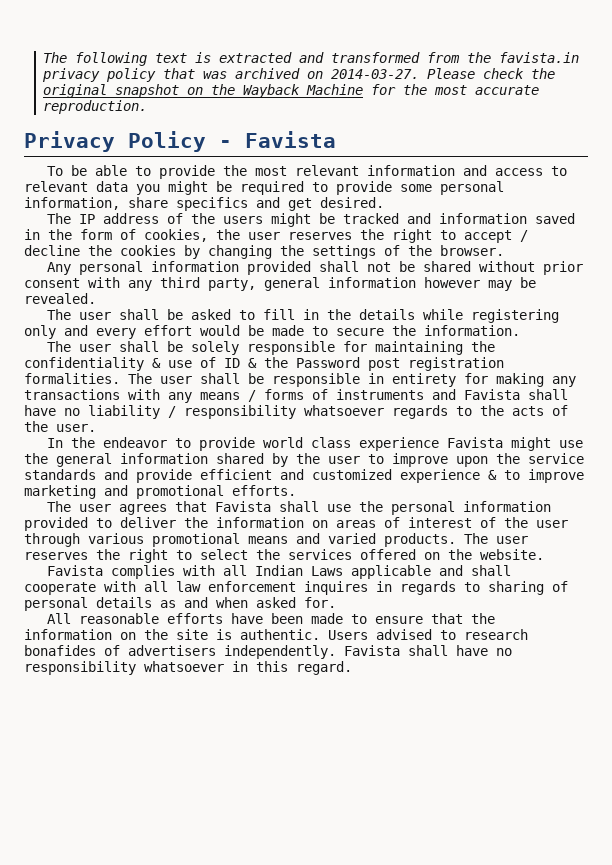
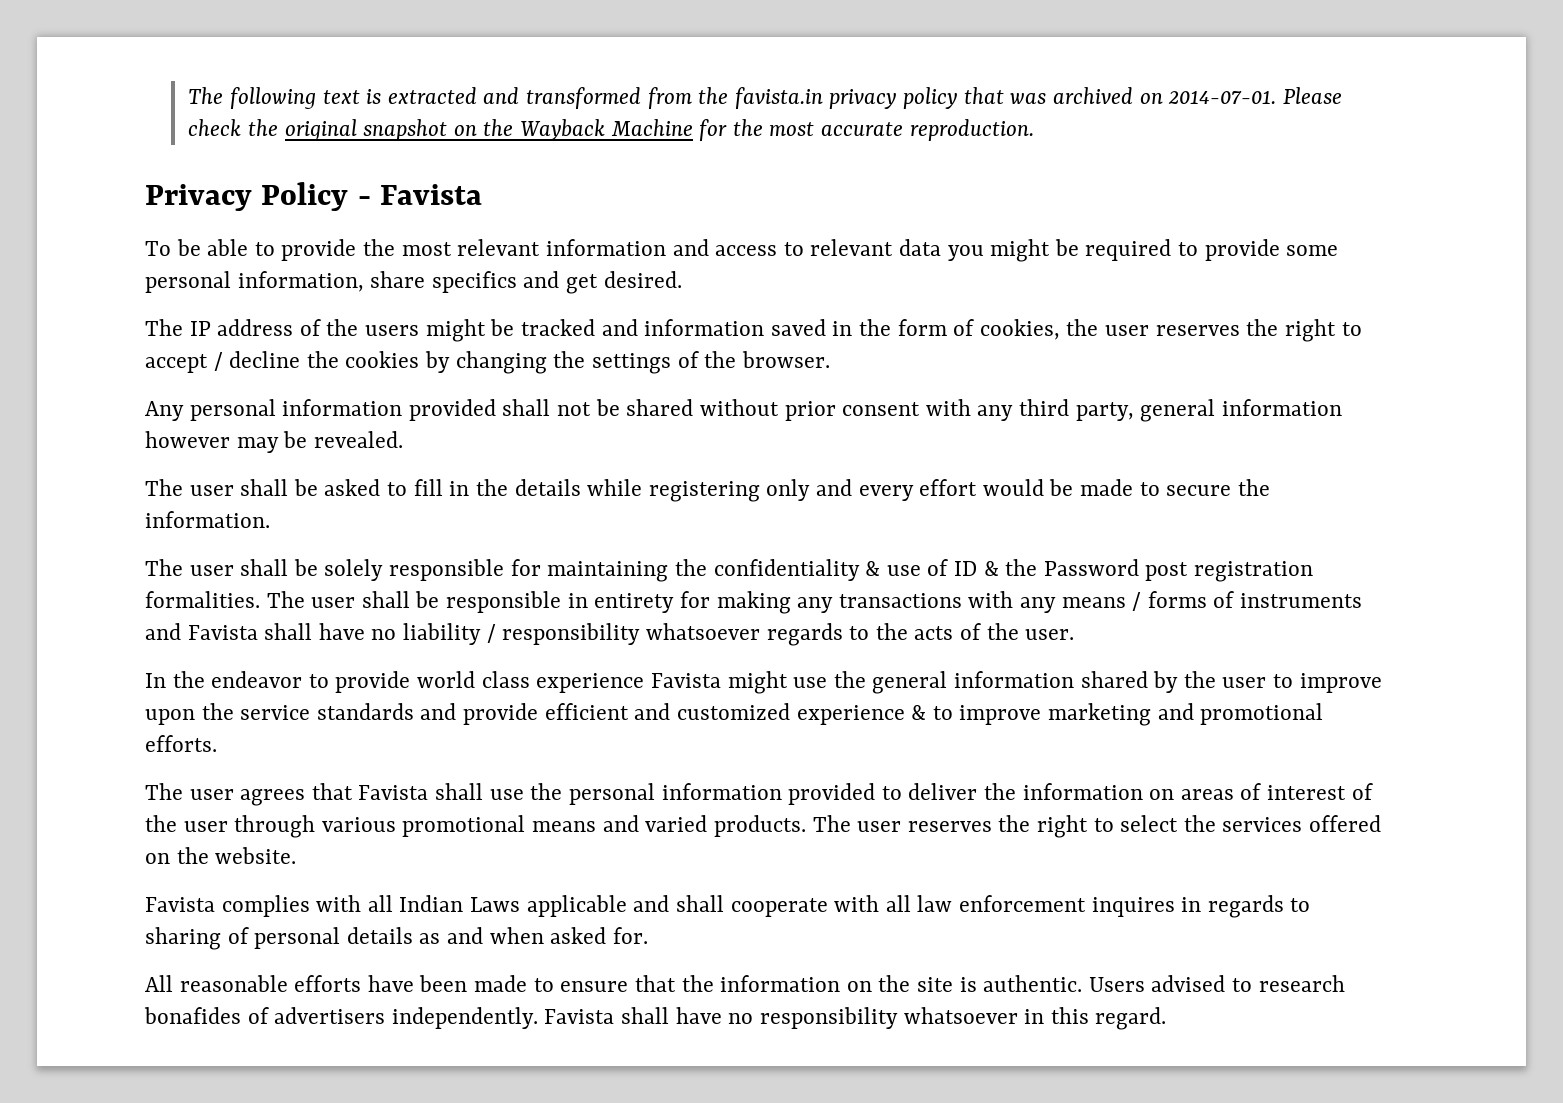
[331,69,420,79] 2014-03-27. -> [1168,90,1277,104] 2014-07-01.

